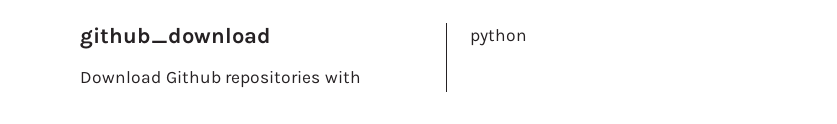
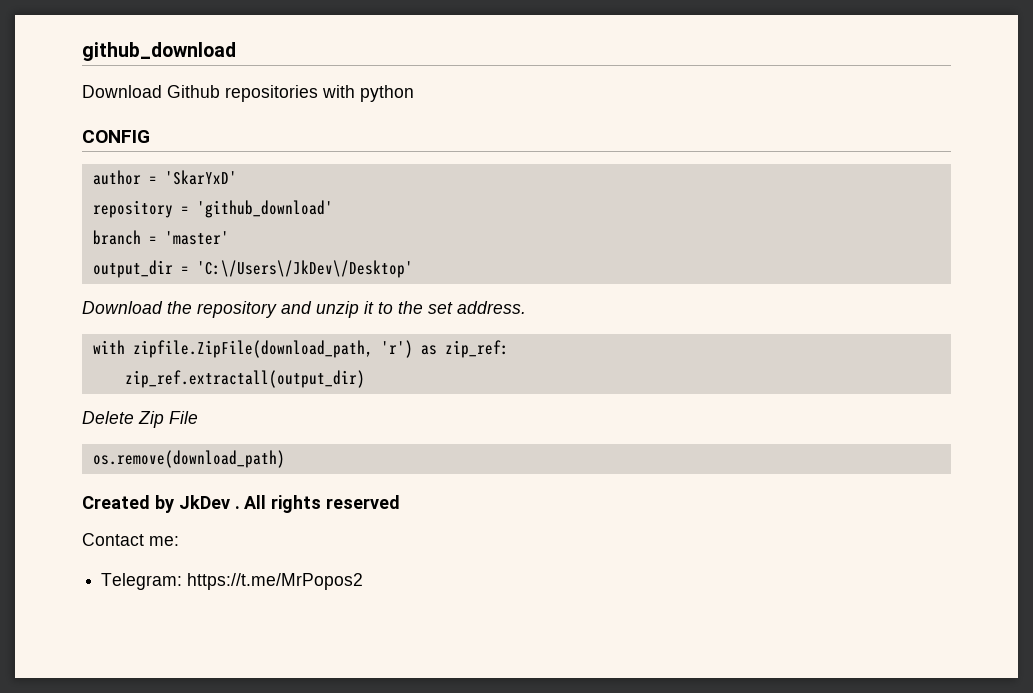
(527, 37) none -> [82,130,150,143] [92,170,237,185] [92,200,333,218] [92,230,229,245] [92,260,413,278] [82,301,526,318] [92,340,509,358] [124,370,365,388] [82,411,198,428] [92,450,285,468] [82,495,401,513] [82,533,179,546] [101,573,364,590] // CONFIG // author = 'SkarYxD' // repository = 'github_download' // branch = 'master' // output_dir = 'C:\/Users\/JkDev\/Desktop' // Download the repository and unzip it to the set address. // with zipfile.ZipFile(download_path, 'r') as zip_ref: // zip_ref.extractall(output_dir) // Delete Zip File // os.remove(download_path) // Created by JkDev . All rights reserved // Contact me: // Telegram: https://t.me/MrPopos2

